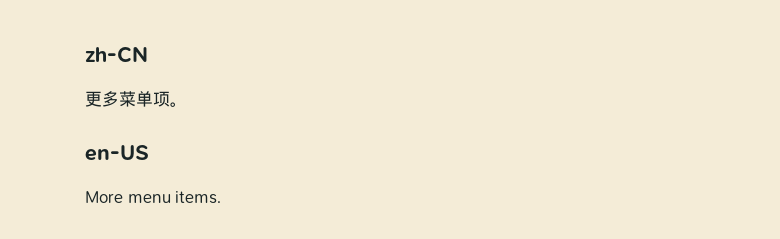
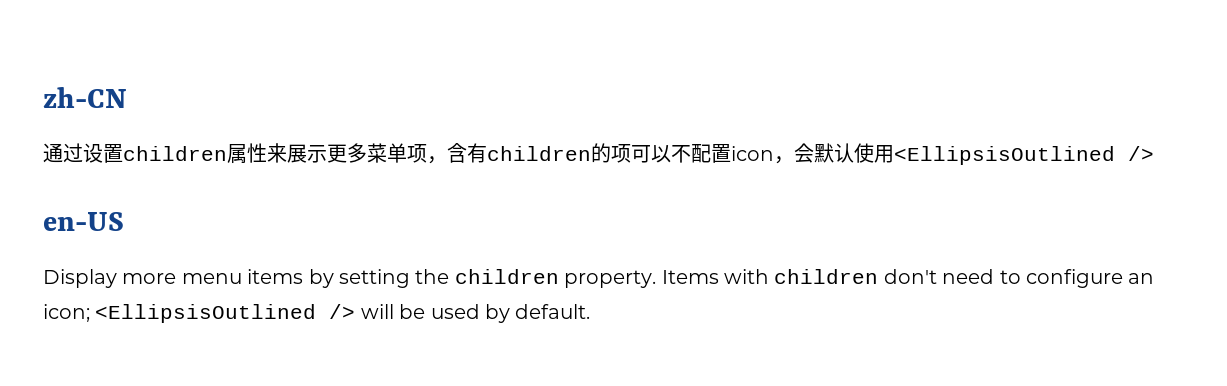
[85,91,187,107] [85,145,149,161] [85,191,222,204] 更多菜单项。 // en-US // More menu items. -> [43,143,1154,165] [43,212,124,231] [43,269,1155,288] [43,304,591,323] 通过设置children属性来展示更多菜单项，含有children的项可以不配置icon，会默认使用<EllipsisOutlined /> // en-US // Display more menu items by setting the children property. Items with children don't need to configure an icon; <EllipsisOutlined /> will be used by default.

